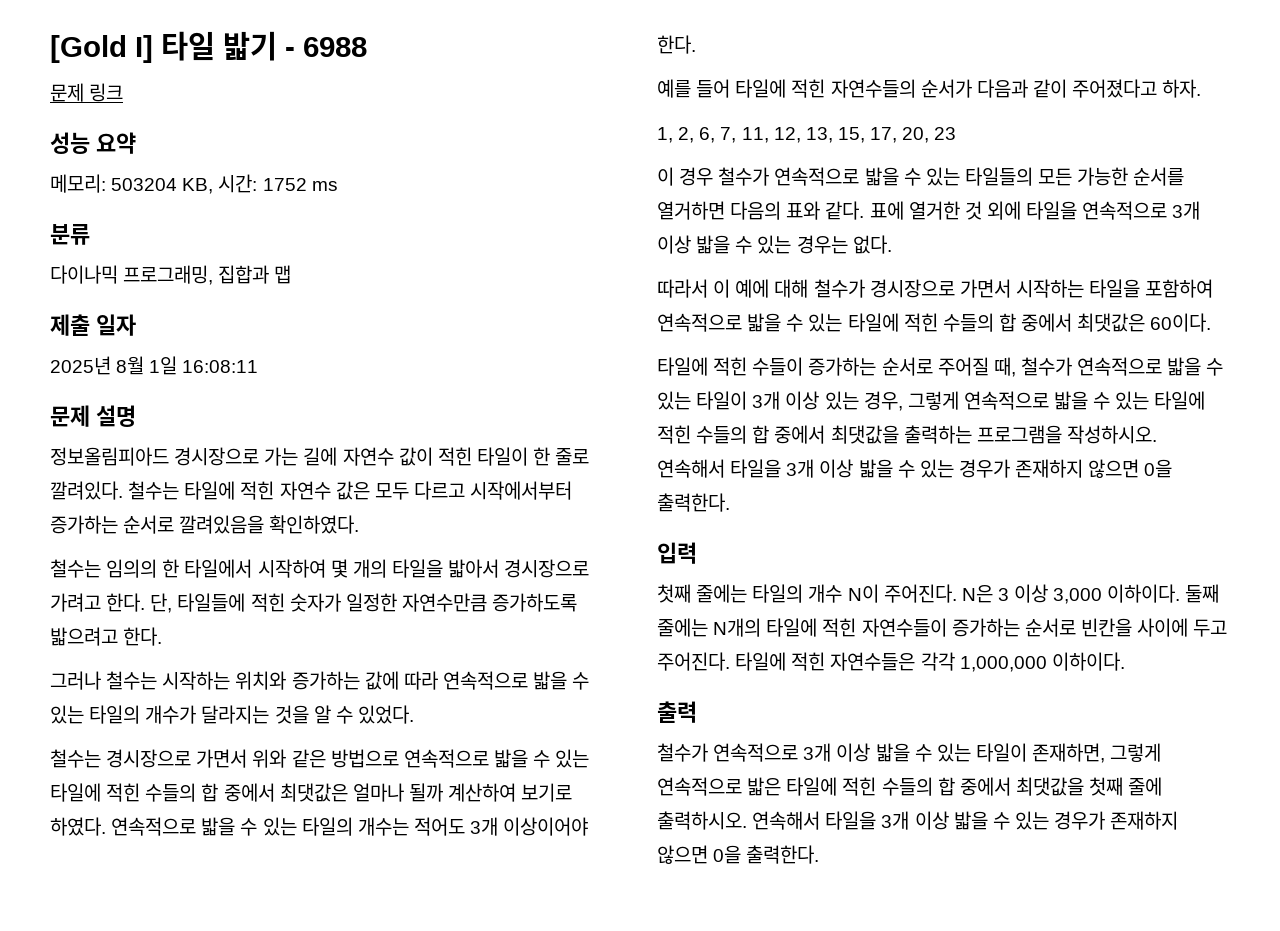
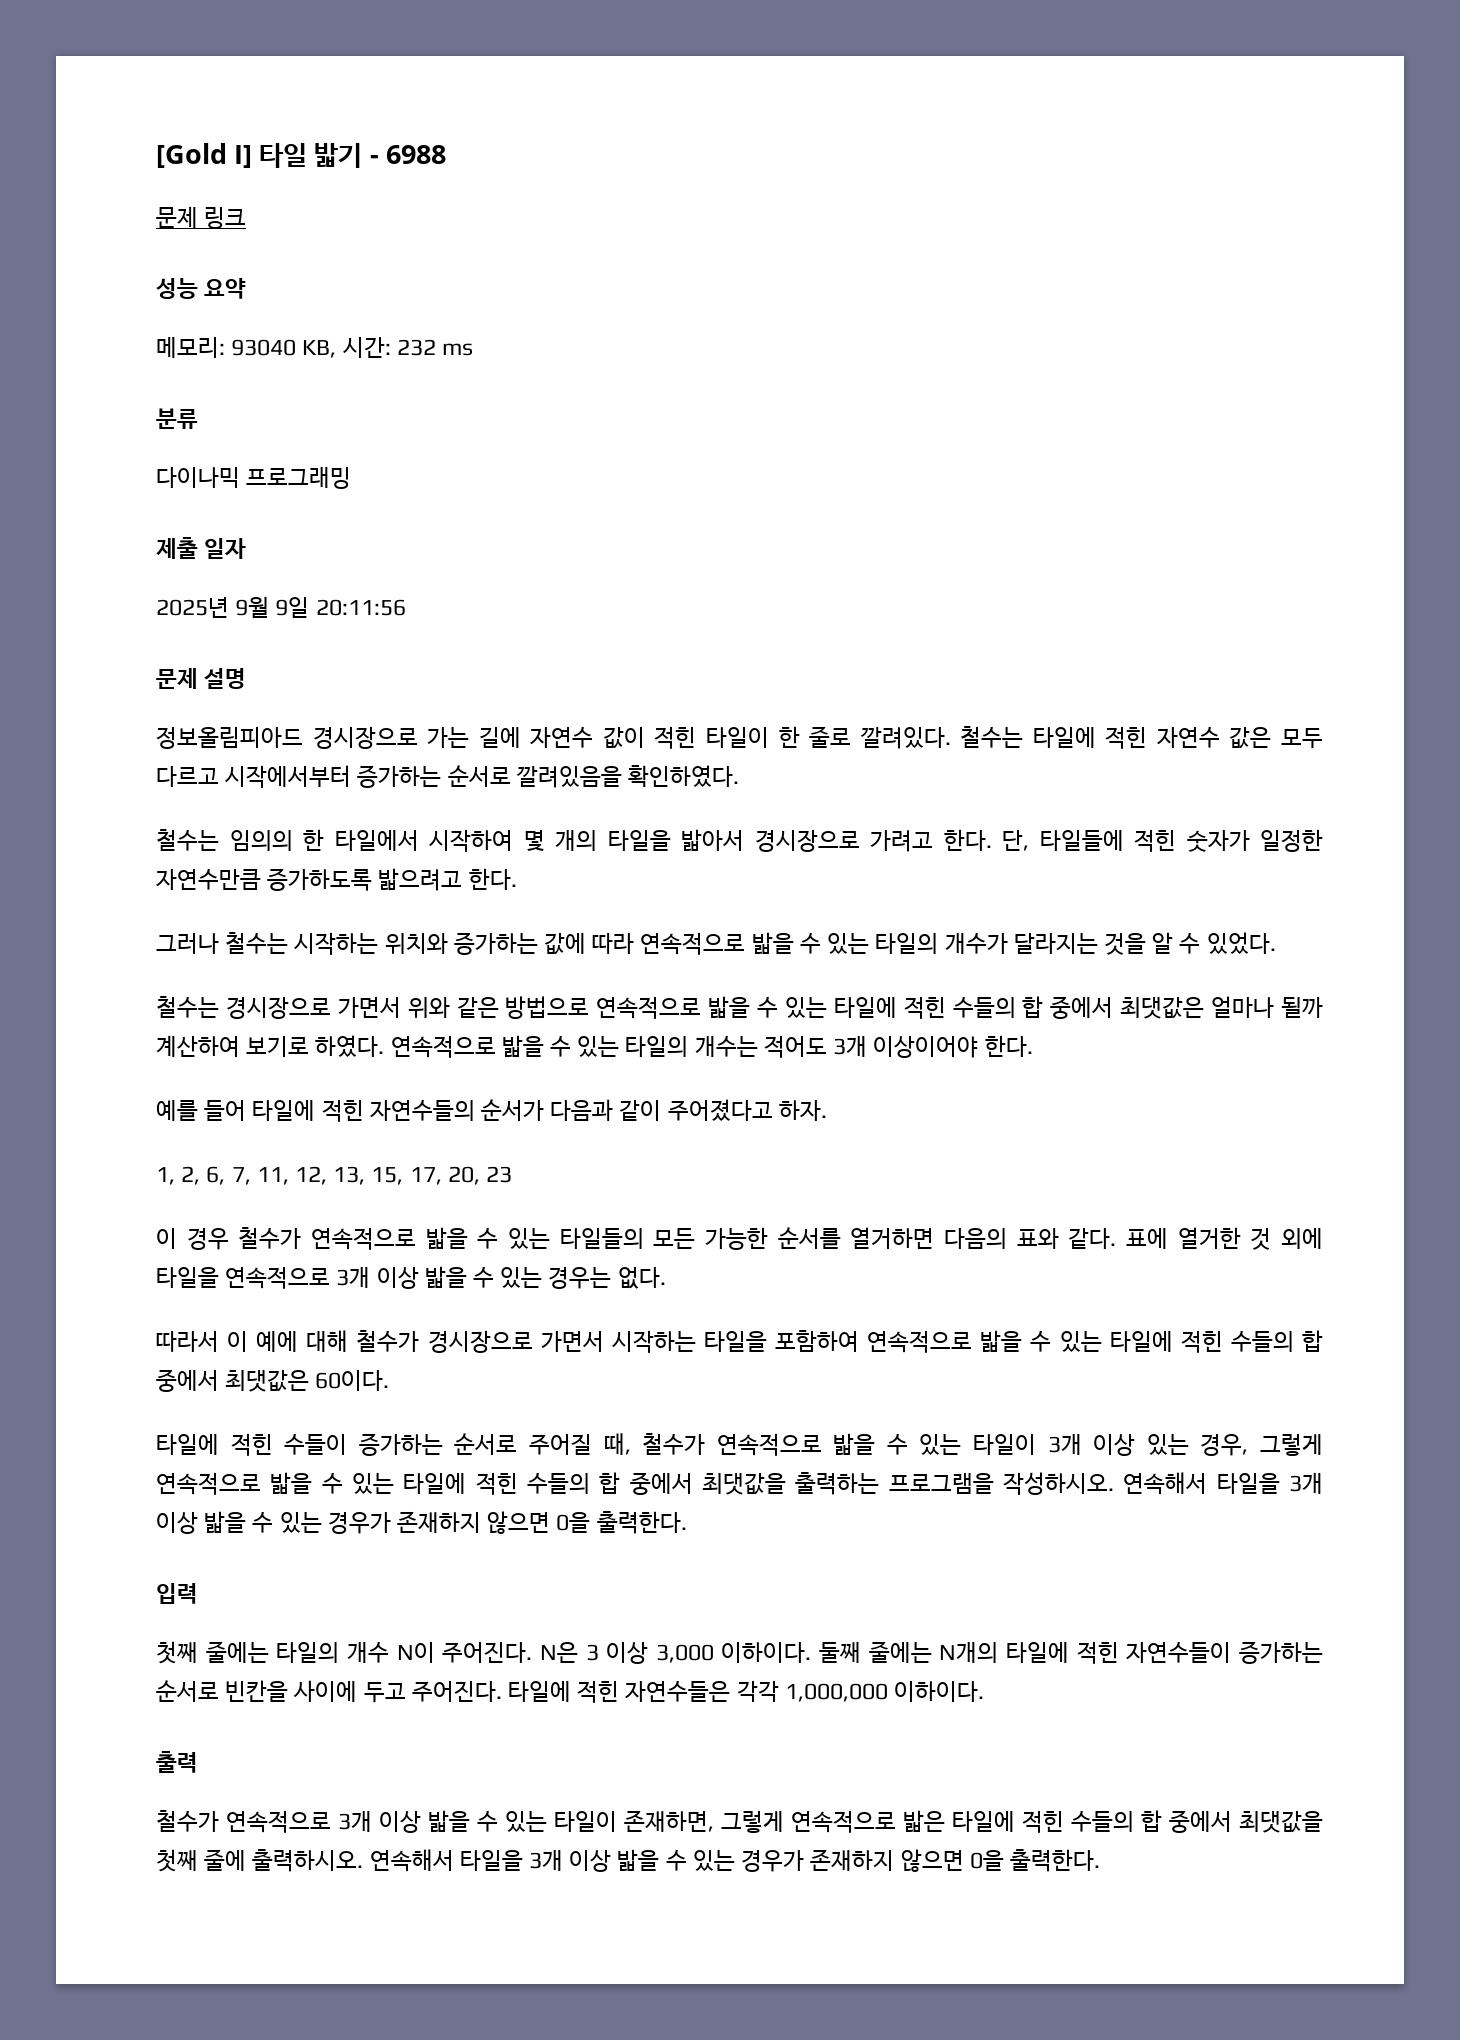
[111,178,178,191] 503204 -> [231,339,297,356] 93040
[262,178,307,191] 1752 -> [396,339,436,356] 232
[123,265,292,285] 프로그래밍, 집합과 맵 -> [246,467,352,489] 프로그래밍
[116,356,259,375] 8월 1일 16:08:11 -> [235,596,406,618] 9월 9일 20:11:56

